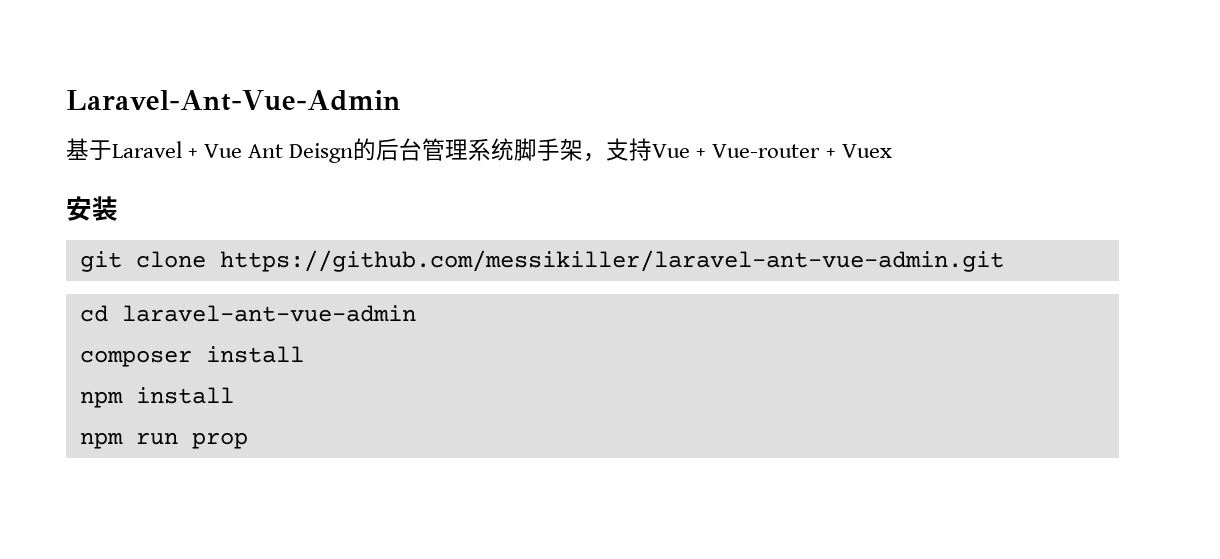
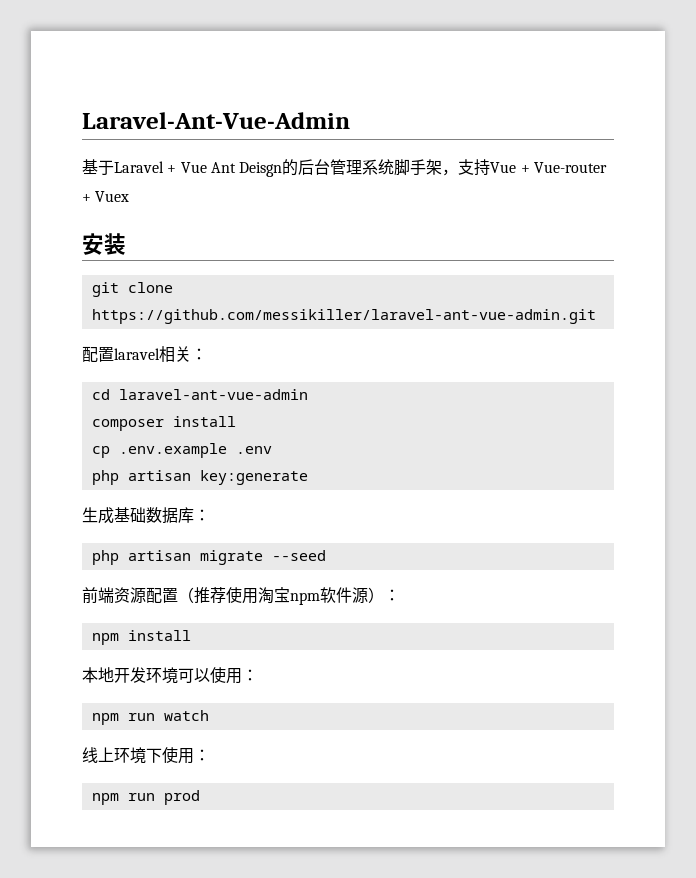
(1004, 261) none -> [82,346,207,362] // 配置laravel相关：
[79,387,234,408] [79,432,248,449] npm install // npm run prop -> [91,443,272,458] [91,470,308,485] [82,507,210,524] [91,550,326,565] [82,587,400,605] [91,630,191,645] [82,667,258,684] [91,710,209,725] [82,747,210,764] [91,790,200,805] cp .env.example .env // php artisan key:generate // 生成基础数据库： // php artisan migrate --seed // 前端资源配置（推荐使用淘宝npm软件源）： // npm install // 本地开发环境可以使用： // npm run watch // 线上环境下使用： // npm run prod

